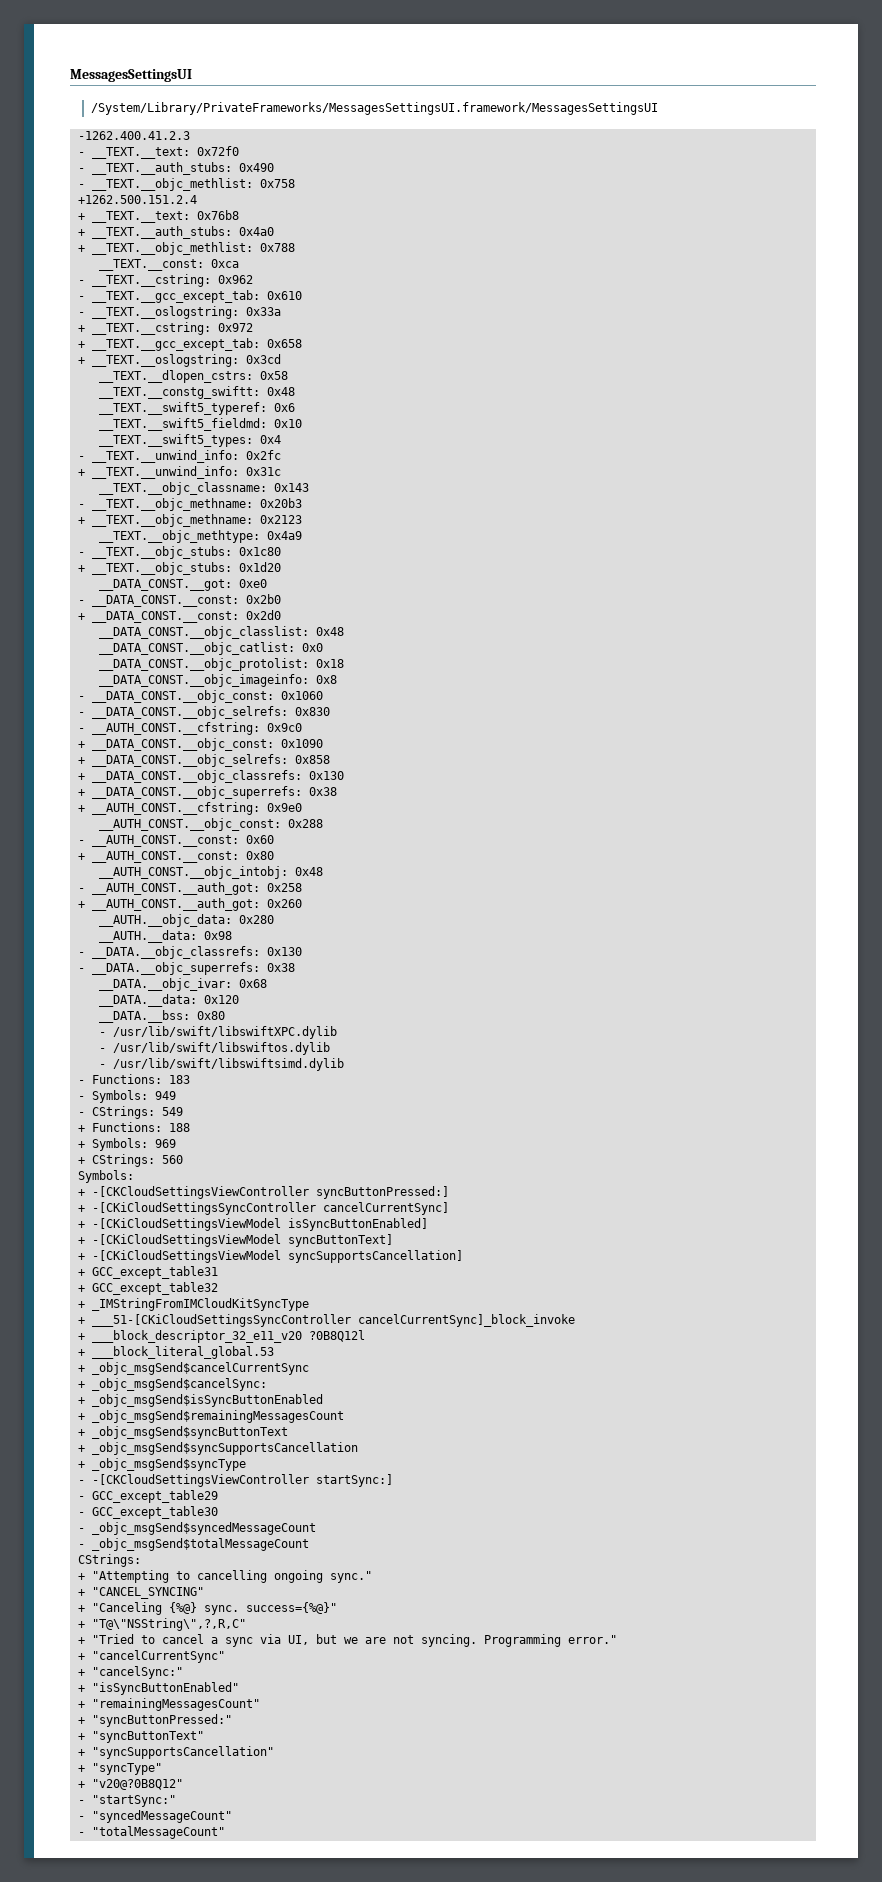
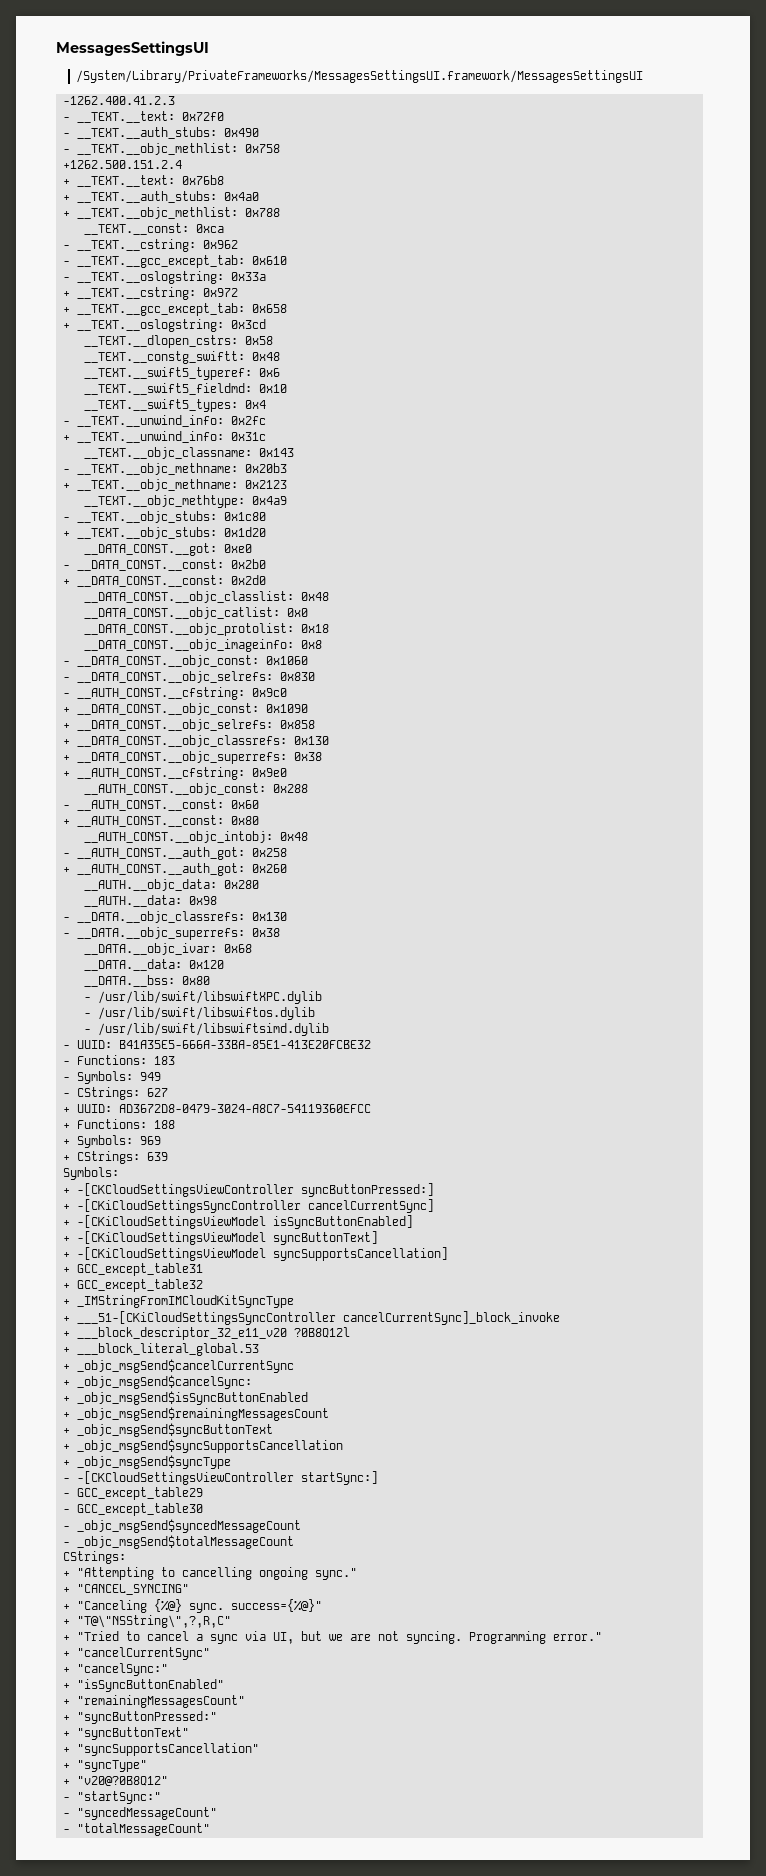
(344, 1064) none -> [62,1040,371,1049] // - UUID: B41A35E5-666A-33BA-85E1-413E20FCBE32
[161,1107,183,1116] 549 -> [146,1088,168,1097] [62,1104,371,1113] 627 // + UUID: AD3672D8-0479-3024-A8C7-54119360EFCC
[161,1155,183,1164] 560 -> [146,1152,168,1161] 639

